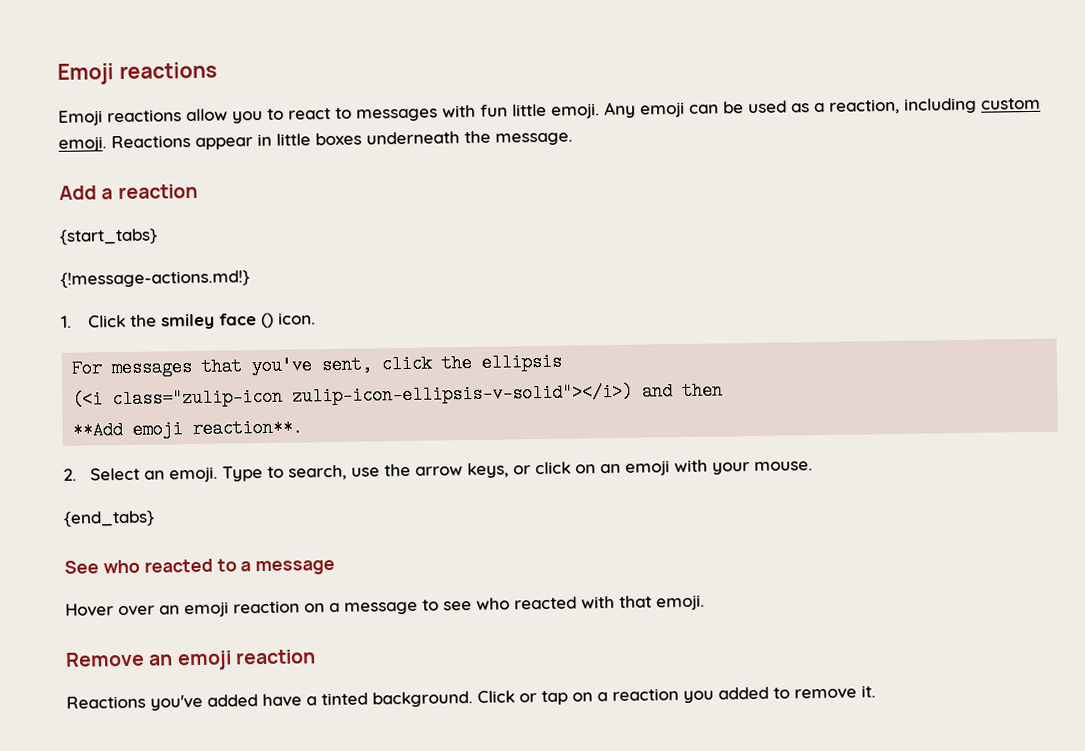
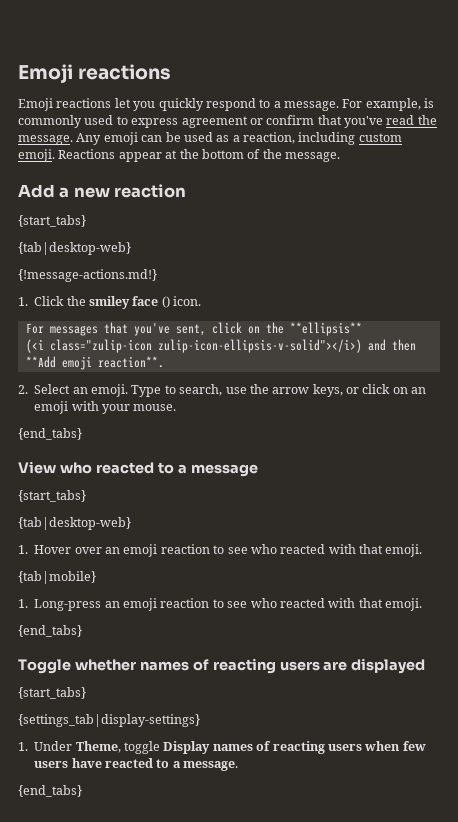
[186,103,600,124] allow you to react to messages with fun little emoji. -> [114,98,435,111] [18,115,437,128] [18,135,73,145] let you quickly respond to a message. For example, is commonly used to express agreement or confirm that you've read the message.
[257,131,460,147] in little boxes underneath -> [165,149,261,159] at the bottom of
(114, 194) none -> [73,187,110,198] new
(158, 236) none -> [18,242,131,255] // {tab|desktop-web}
[441,352,563,373] the ellipsis -> [247,322,362,336] on the **ellipsis**
[64,560,99,574] See -> [18,461,56,474] View
(336, 567) none -> [18,490,86,502] [18,517,131,530] [18,545,28,554] {start_tabs} // {tab|desktop-web} // 1.
[304,594,705,615] [65,649,316,671] [66,685,876,711] on a message to see who reacted with that emoji. // Remove an emoji reaction // Reactions you've added have a tinted background. Click or tap on a reaction you added to remove it. -> [213,544,423,557] [18,571,96,584] [18,598,423,611] [18,625,82,637] [18,658,426,674] [18,687,86,699] [18,714,200,727] [18,741,426,754] [34,758,239,771] [18,785,82,797] to see who reacted with that emoji. // {tab|mobile} // 1. Long-press an emoji reaction to see who reacted with that emoji. // {end_tabs} // Toggle whether names of reacting users are displayed // {start_tabs} // {settings_tab|display-settings} // 1. Under Theme, toggle Display names of reacting users when few users have reacted to a message. // {end_tabs}

